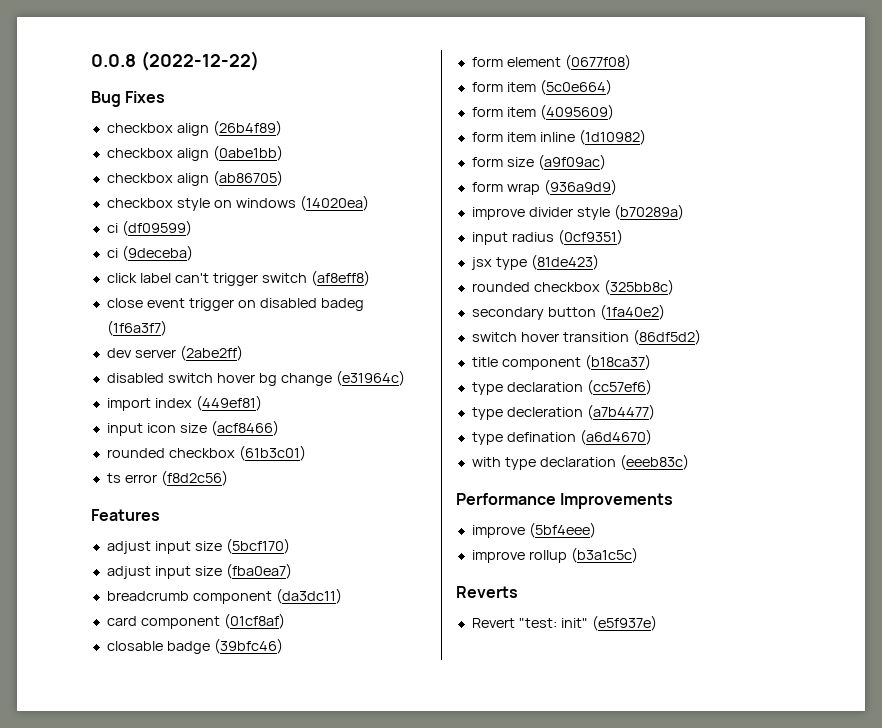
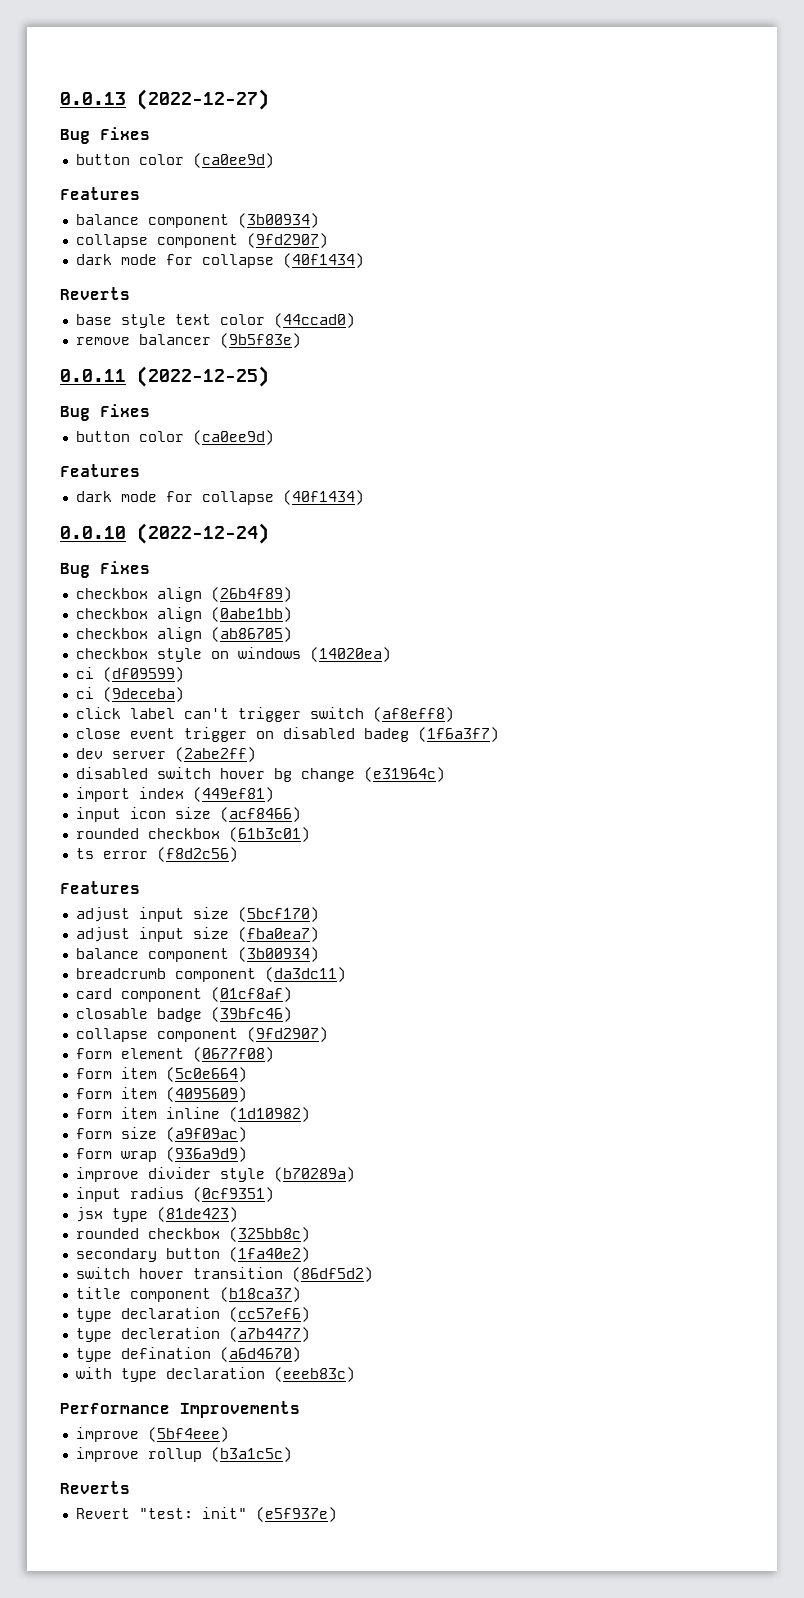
[91,51,259,71] 0.0.8 (2022-12-22) -> [60,89,269,110] [60,127,150,144] [75,153,274,168] [60,187,140,200] [75,213,319,228] [75,233,328,248] [75,253,364,268] [60,287,130,300] [75,313,355,328] [75,333,301,348] [60,366,269,387] [60,404,150,421] [75,430,274,445] [60,464,140,477] [75,490,364,505] [60,523,269,544] 0.0.13 (2022-12-27) // Bug Fixes // button color (ca0ee9d) // Features // balance component (3b00934) // collapse component (9fd2907) // dark mode for collapse (40f1434) // Reverts // base style text color (44ccad0) // remove balancer (9b5f83e) // 0.0.11 (2022-12-25) // Bug Fixes // button color (ca0ee9d) // Features // dark mode for collapse (40f1434) // 0.0.10 (2022-12-24)
(292, 571) none -> [75,947,319,962] // balance component (3b00934)
(283, 646) none -> [75,1027,328,1042] // collapse component (9fd2907)

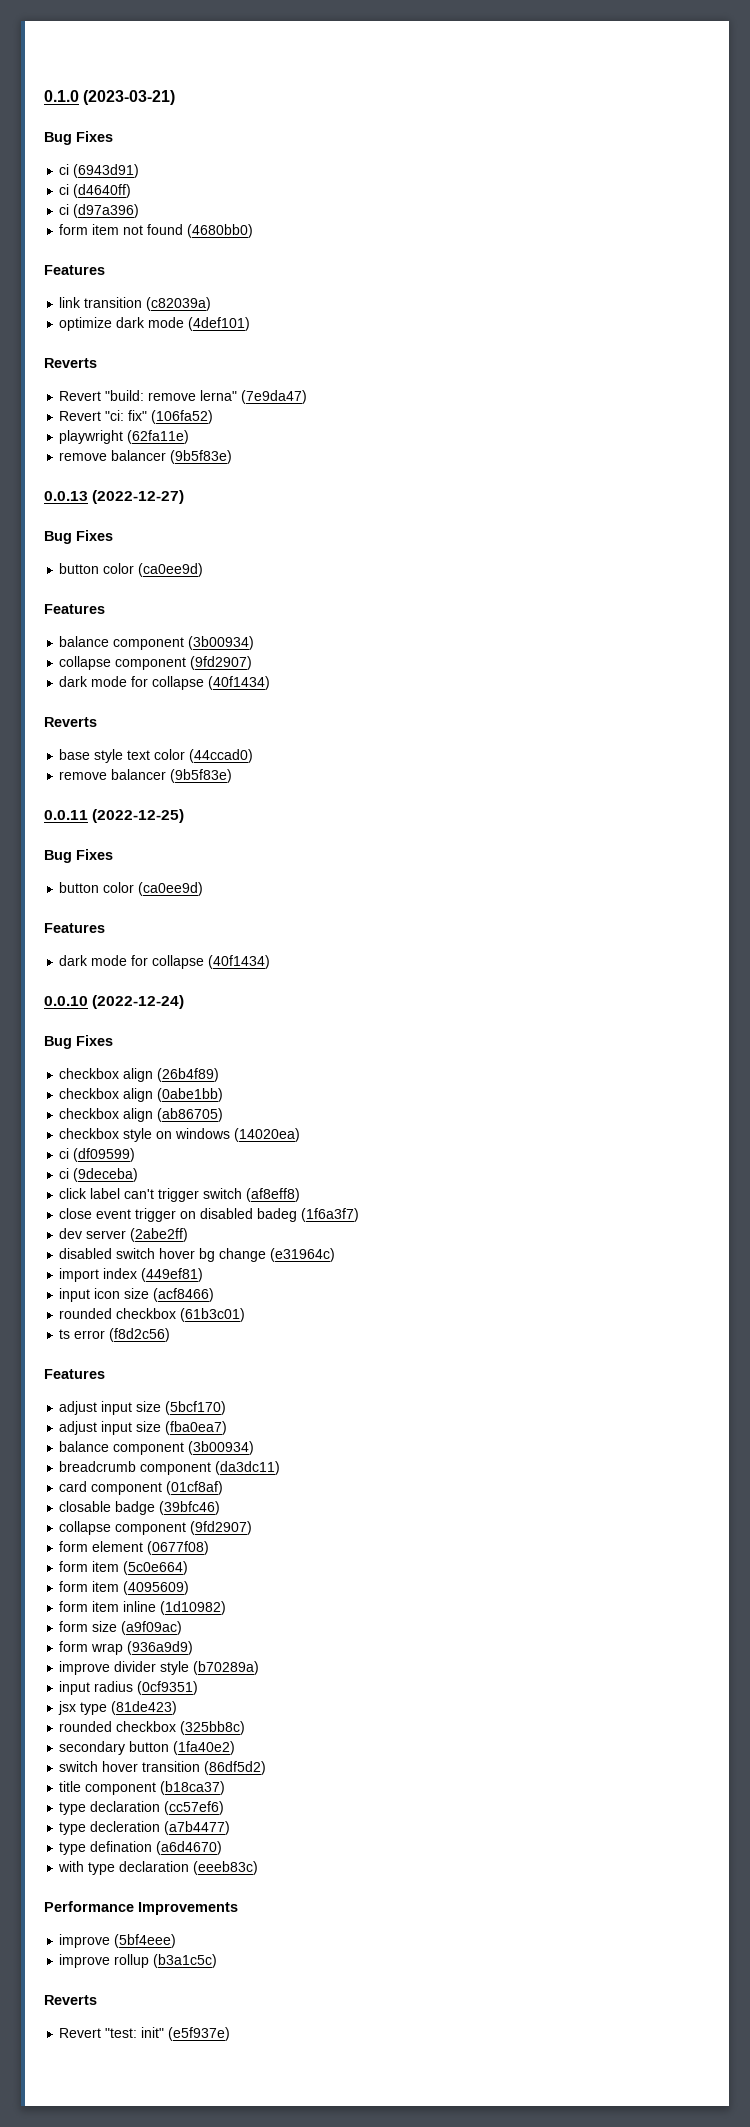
(60, 98) none -> [44,90,176,105] [44,131,113,145] [59,164,140,178] [59,184,132,198] [59,204,140,218] [59,224,254,238] [44,265,105,275] [59,297,212,311] [59,317,251,331] [44,358,97,368] [59,390,308,404] [59,410,214,424] [59,430,190,444] [59,450,233,464] 0.1.0 (2023-03-21) // Bug Fixes // ci (6943d91) // ci (d4640ff) // ci (d97a396) // form item not found (4680bb0) // Features // link transition (c82039a) // optimize dark mode (4def101) // Reverts // Revert "build: remove lerna" (7e9da47) // Revert "ci: fix" (106fa52) // playwright (62fa11e) // remove balancer (9b5f83e) //

